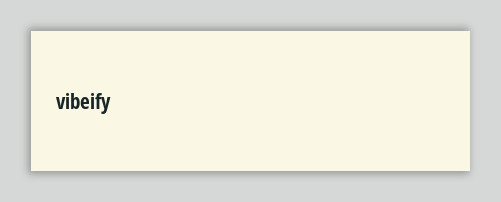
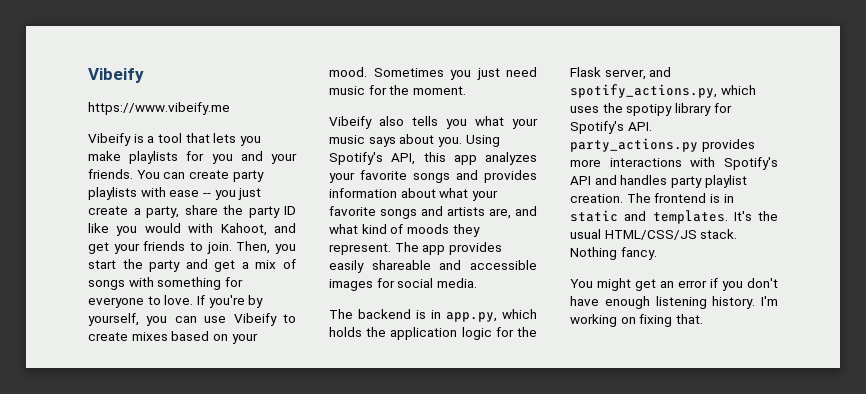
[56,93,111,114] vibeify -> [88,68,144,83] [88,102,230,115] [88,133,261,146] [88,151,297,164] [88,169,264,182] [88,187,262,200] [88,205,296,218] [88,223,296,236] [88,241,296,254] [88,259,296,272] [88,277,243,290] [88,295,264,308] [88,313,296,326] [88,331,258,344] [329,67,537,80] [329,85,466,95] [329,116,538,129] [329,134,500,147] [329,152,537,165] [329,170,537,183] [329,188,498,201] [329,206,537,219] [329,224,480,237] [329,242,502,255] [329,260,537,273] [329,278,477,291] [329,309,537,322] [329,327,537,340] [570,67,672,80] [570,84,756,98] [570,103,732,116] [570,121,652,134] [570,138,755,152] [570,157,778,170] [570,175,747,188] [570,193,734,203] [570,210,778,224] [570,229,738,240] [570,247,657,260] [570,278,778,291] [570,296,778,309] [570,314,703,327] Vibeify // https://www.vibeify.me // Vibeify is a tool that lets you make playlists for you and your friends. You can create party playlists with ease -- you just create a party, share the party ID like you would with Kahoot, and get your friends to join. Then, you start the party and get a mix of songs with something for everyone to love. If you're by yourself, you can use Vibeify to create mixes based on your mood. Sometimes you just need music for the moment. // Vibeify also tells you what your music says about you. Using Spotify's API, this app analyzes your favorite songs and provides information about what your favorite songs and artists are, and what kind of moods they represent. The app provides easily shareable and accessible images for social media. // The backend is in app.py, which holds the application logic for the Flask server, and spotify_actions.py, which uses the spotipy library for Spotify's API. party_actions.py provides more interactions with Spotify's API and handles party playlist creation. The frontend is in static and templates. It's the usual HTML/CSS/JS stack. Nothing fancy. // You might get an error if you don't have enough listening history. I'm working on fixing that.

